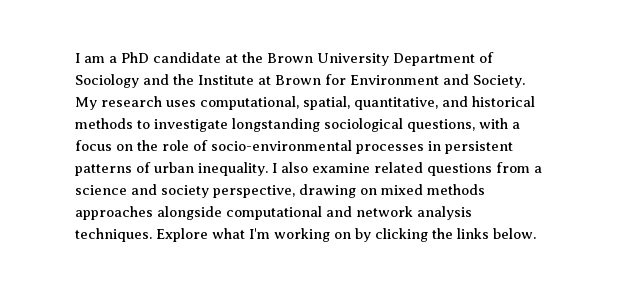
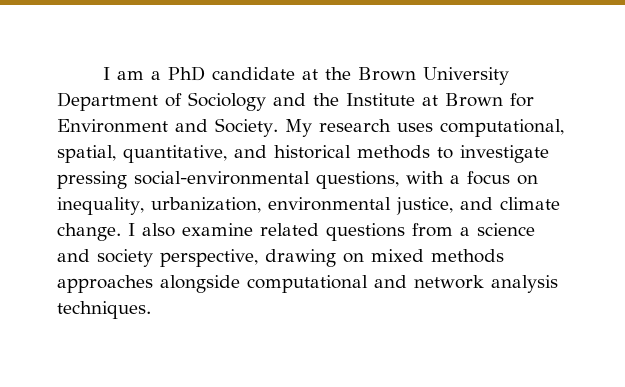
[232,118,403,132] longstanding sociological -> [57,171,310,189] pressing social-environmental
[137,140,513,154] [75,162,268,176] the role of socio-environmental processes in persistent patterns of urban inequality. -> [57,197,560,215] [57,223,121,241] inequality, urbanization, environmental justice, and climate change.
[156,228,536,242] Explore what I'm working on by clicking the links below. -> (151, 310) none

